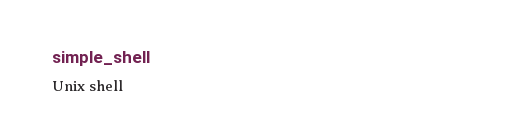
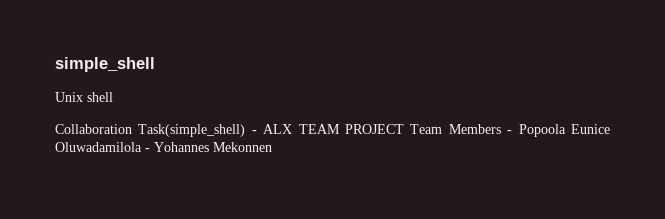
(124, 85) none -> [55,124,610,137] [55,142,272,152] // Collaboration Task(simple_shell) - ALX TEAM PROJECT Team Members - Popoola Eunice Oluwadamilola - Yohannes Mekonnen

